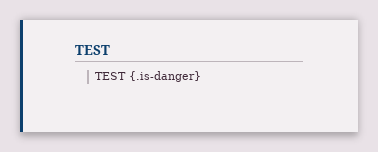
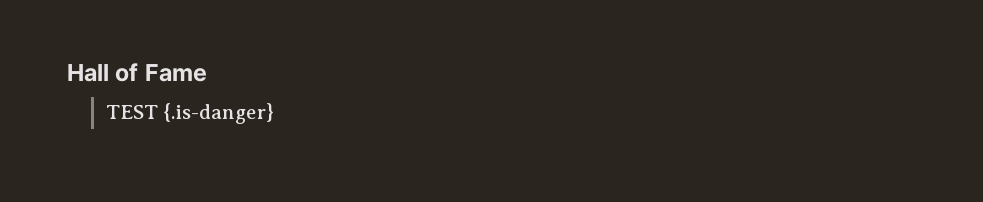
[75,45,110,55] TEST -> [67,63,207,82] Hall of Fame

